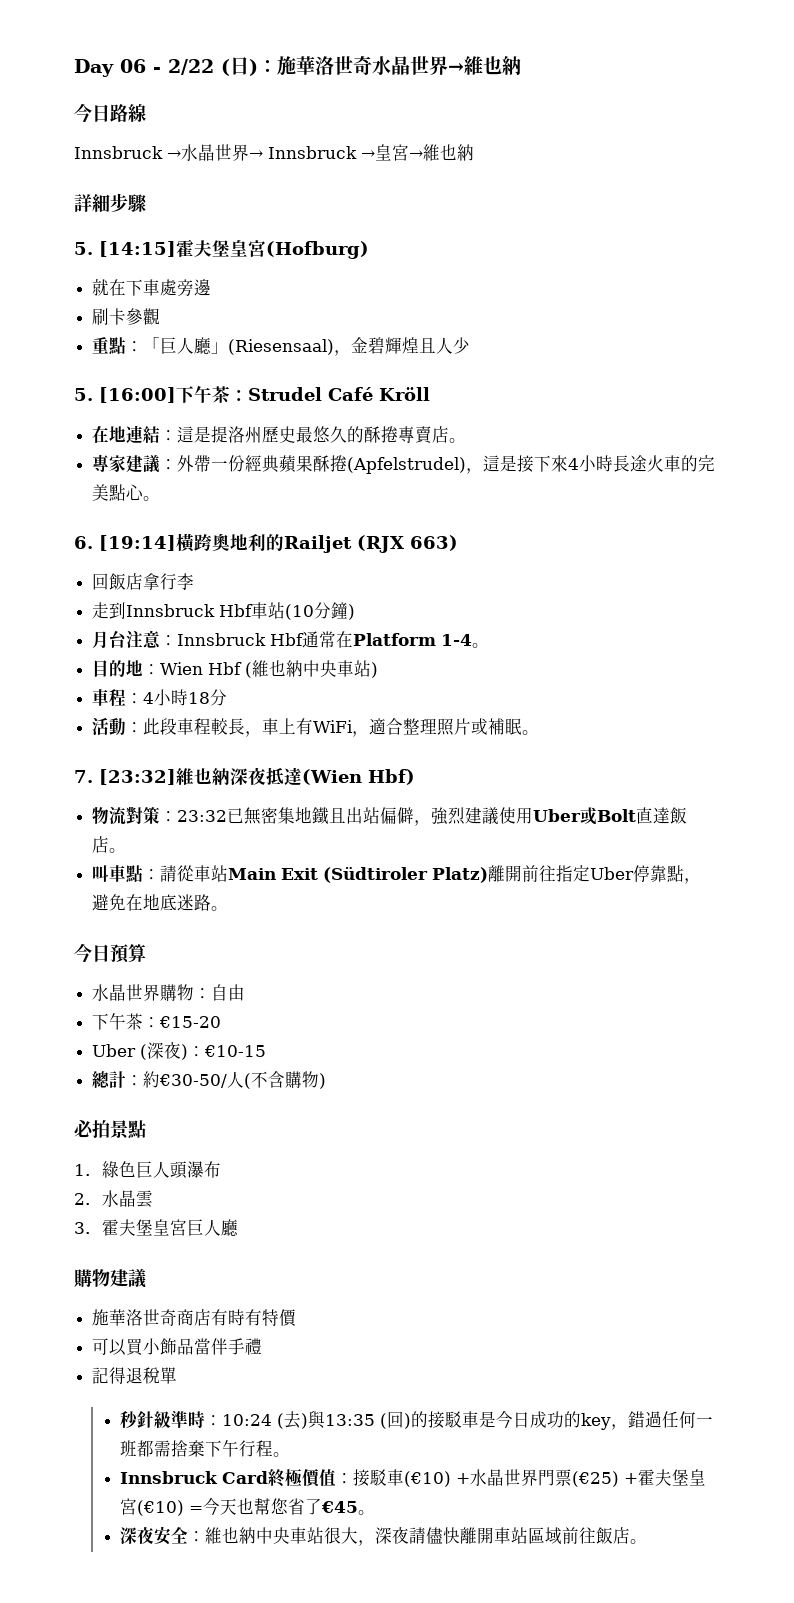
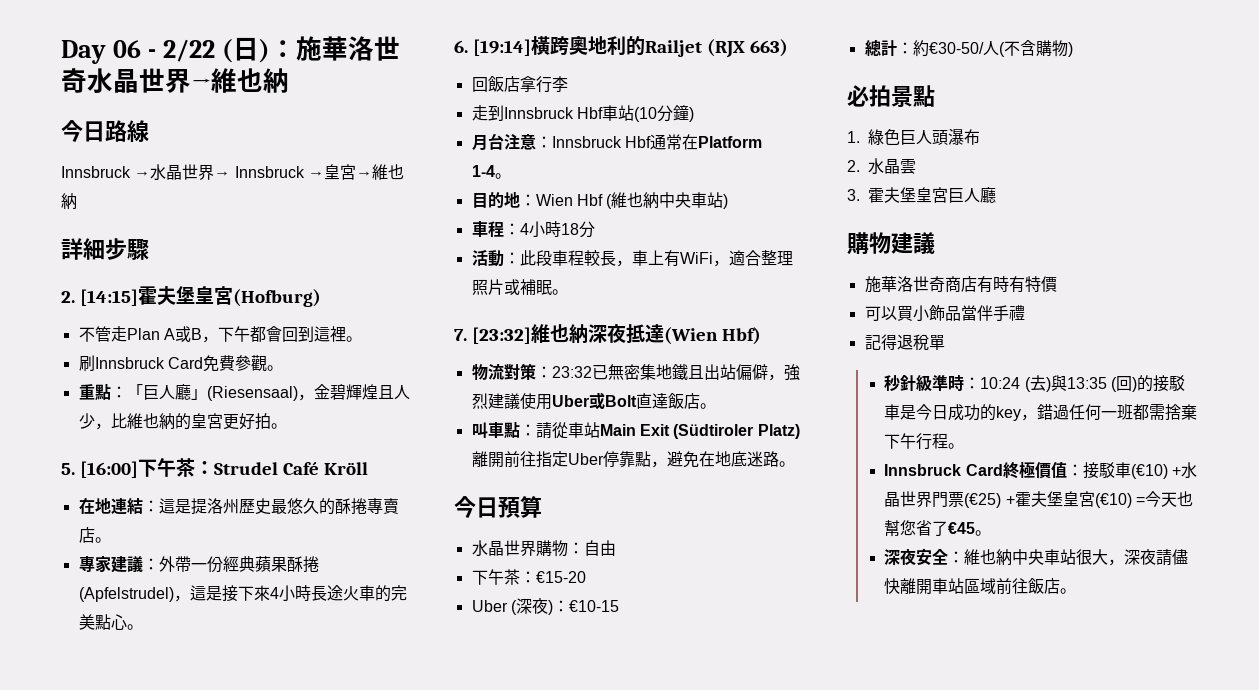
[74,242,93,255] 5. -> [61,291,75,303] 2.
[92,279,212,297] [92,308,127,325] 就在下車處旁邊 // 刷卡 -> [78,326,362,343] [78,355,235,372] 不管走Plan A或B，下午都會回到這裡。 // 刷Innsbruck Card免費
(161, 316) none -> [266,365,283,371] 。
(471, 345) none -> [94,413,287,430] ，比維也納的皇宮更好拍。

